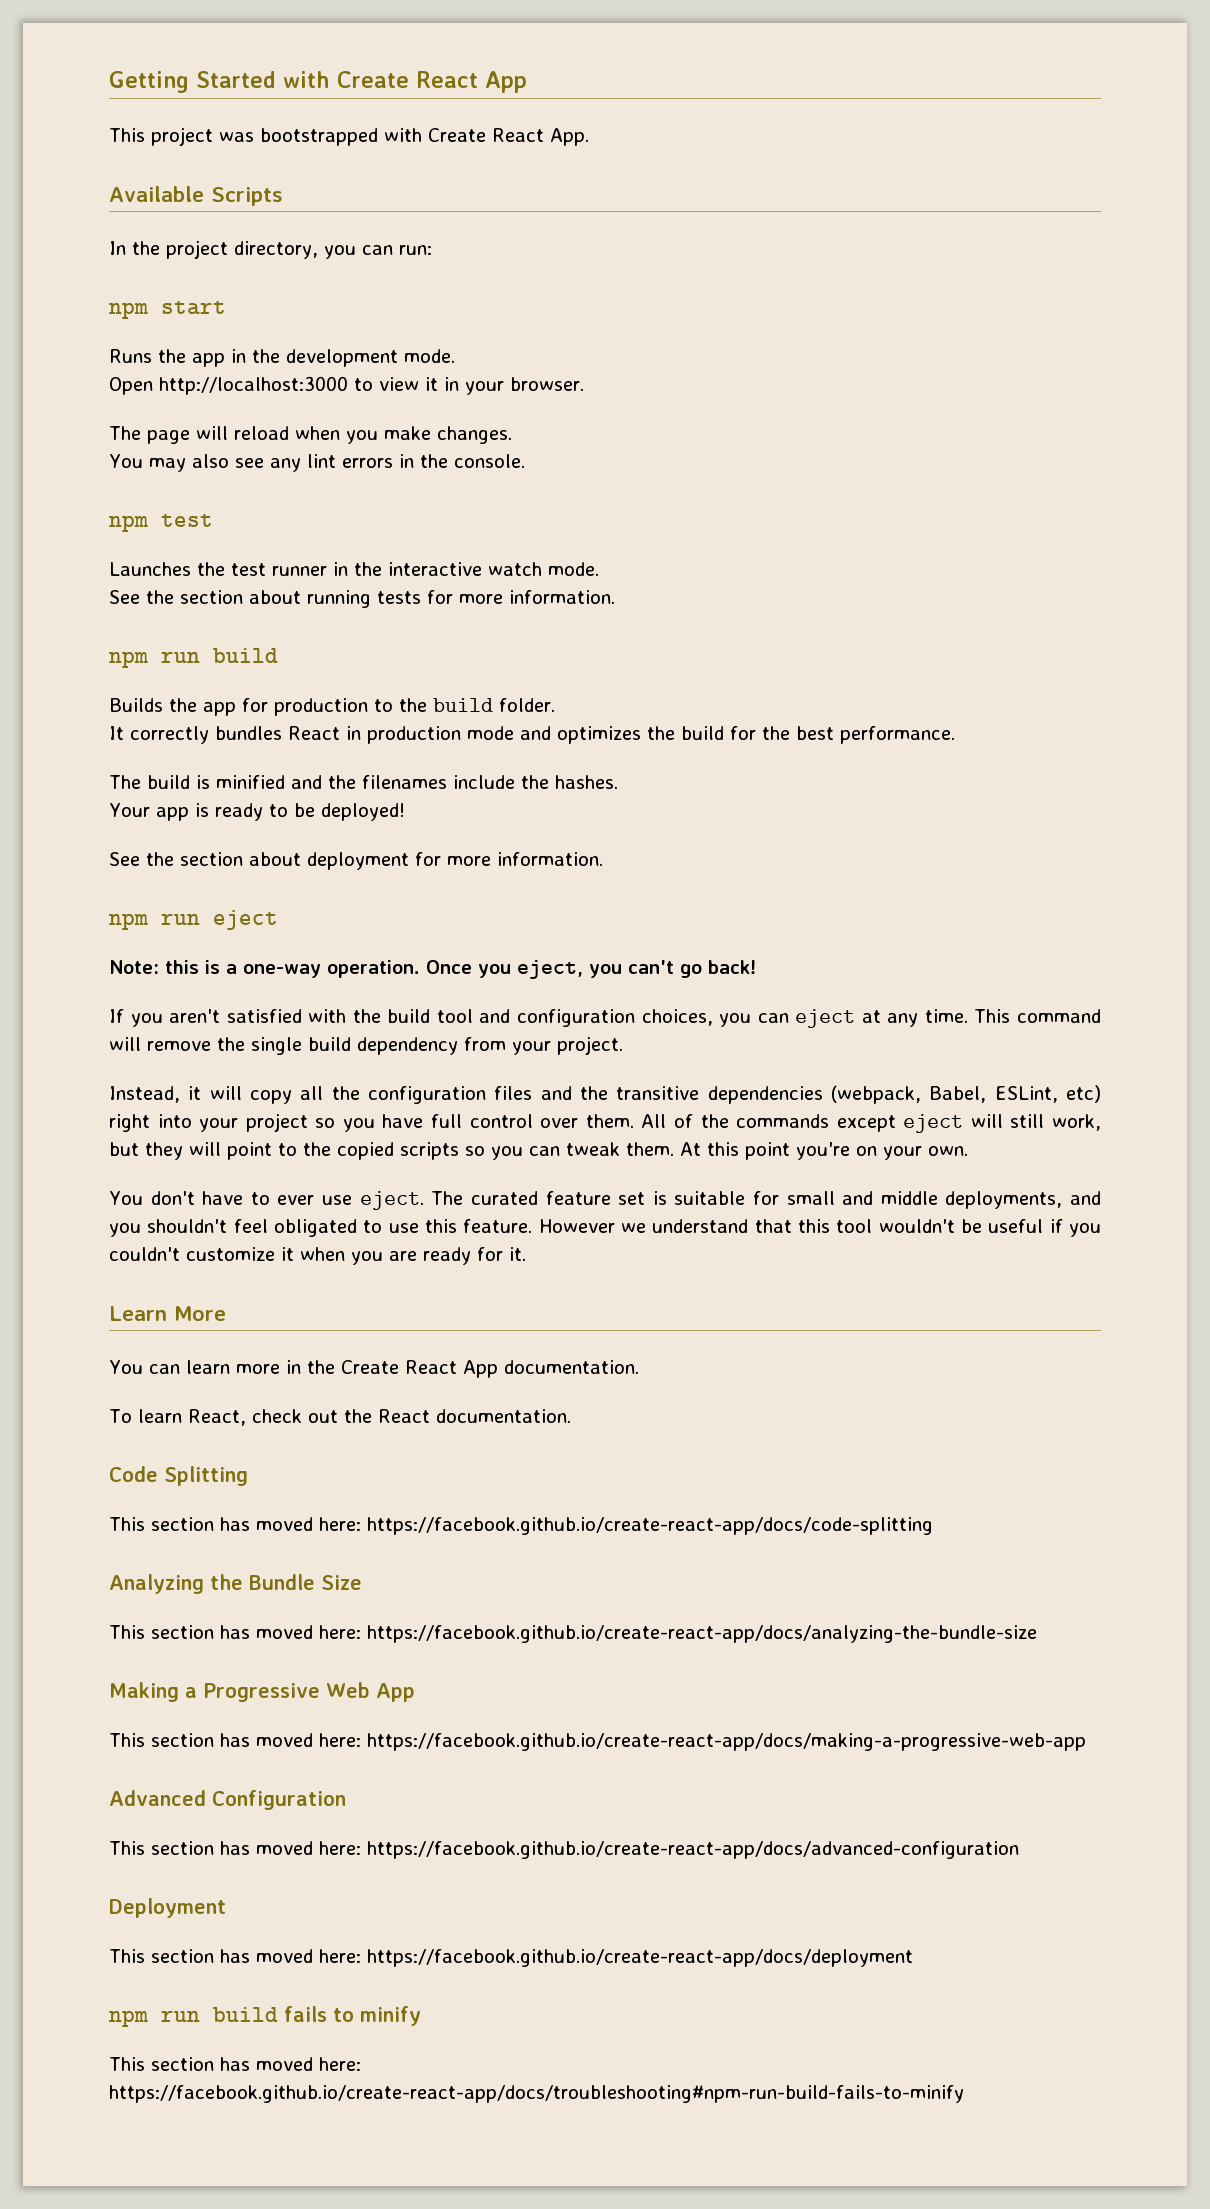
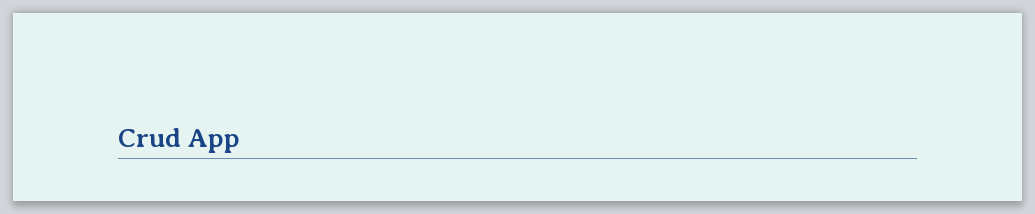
[109,71,527,93] [109,127,589,146] [109,186,283,206] [109,240,432,259] [109,301,226,319] [109,349,455,367] [109,376,584,395] [109,426,512,444] [109,454,525,472] [109,514,213,532] [109,562,599,576] [109,590,615,608] [109,648,278,668] [109,698,555,716] [109,726,955,744] [109,775,618,789] [109,803,405,821] [109,852,603,870] [109,910,278,930] [109,960,756,979] [109,1009,1101,1028] [109,1036,623,1055] [109,1085,1101,1104] [109,1113,1101,1133] [109,1142,968,1160] [109,1191,1101,1210] [109,1219,1102,1237] [109,1247,526,1265] [109,1306,226,1321] [109,1360,639,1378] [109,1409,571,1426] [109,1466,248,1486] [109,1517,933,1535] [109,1574,362,1594] [109,1625,1037,1643] [109,1682,415,1702] [109,1733,1086,1751] [109,1790,346,1810] [109,1841,1019,1859] [109,1898,226,1918] [109,1949,913,1967] [109,2006,421,2027] [109,2057,361,2071] [109,2085,964,2103] Getting Started with Create React App // This project was bootstrapped with Create React App. // Available Scripts // In the project directory, you can run: // npm start // Runs the app in the development mode. // Open http://localhost:3000 to view it in your browser. // The page will reload when you make changes. // You may also see any lint errors in the console. // npm test // Launches the test runner in the interactive watch mode. // See the section about running tests for more information. // npm run build // Builds the app for production to the build folder. // It correctly bundles React in production mode and optimizes the build for the best performance. // The build is minified and the filenames include the hashes. // Your app is ready to be deployed! // See the section about deployment for more information. // npm run eject // Note: this is a one-way operation. Once you eject, you can't go back! // If you aren't satisfied with the build tool and configuration choices, you can eject at any time. This command will remove the single build dependency from your project. // Instead, it will copy all the configuration files and the transitive dependencies (webpack, Babel, ESLint, etc) right into your project so you have full control over them. All of the commands except eject will still work, but they will point to the copied scripts so you can tweak them. At this point you're on your own. // You don't have to ever use eject. The curated feature set is suitable for small and middle deployments, and you shouldn't feel obligated to use this feature. However we understand that this tool wouldn't be useful if you couldn't customize it when you are ready for it. // Learn More // You can learn more in the Create React App documentation. // To learn React, check out the React documentation. // Code Splitting // This section has moved here: https://facebook.github.io/create-react-app/docs/code-splitting // Analyzing the Bundle Size // This section has moved here: https://facebook.github.io/create-react-app/docs/analyzing-the-bundle-size // Making a Progressive Web App // This section has moved here: https://facebook.github.io/create-react-app/docs/making-a-progressive-web-app // Advanced Configuration // This section has moved here: https://facebook.github.io/create-react-app/docs/advanced-configuration // Deployment // This section has moved here: https://facebook.github.io/create-react-app/docs/deployment // npm run build fails to minify // This section has moved here: https://facebook.github.io/create-react-app/docs/troubleshooting#npm-run-build-fails-to-minify -> [118,128,241,153] Crud App

